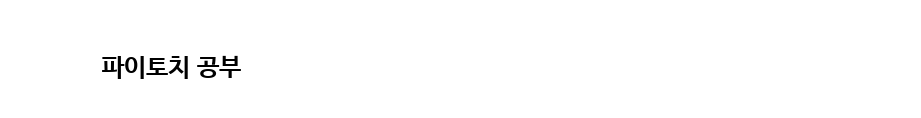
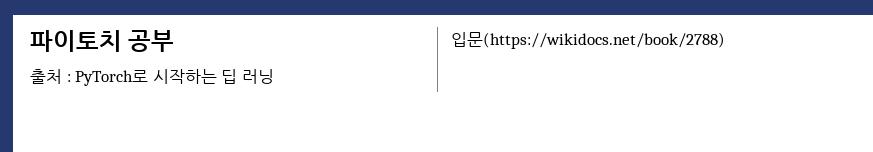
(241, 66) none -> [30,69,274,86] [451,32,725,49] // 출처 : PyTorch로 시작하는 딥 러닝 입문(https://wikidocs.net/book/2788)

